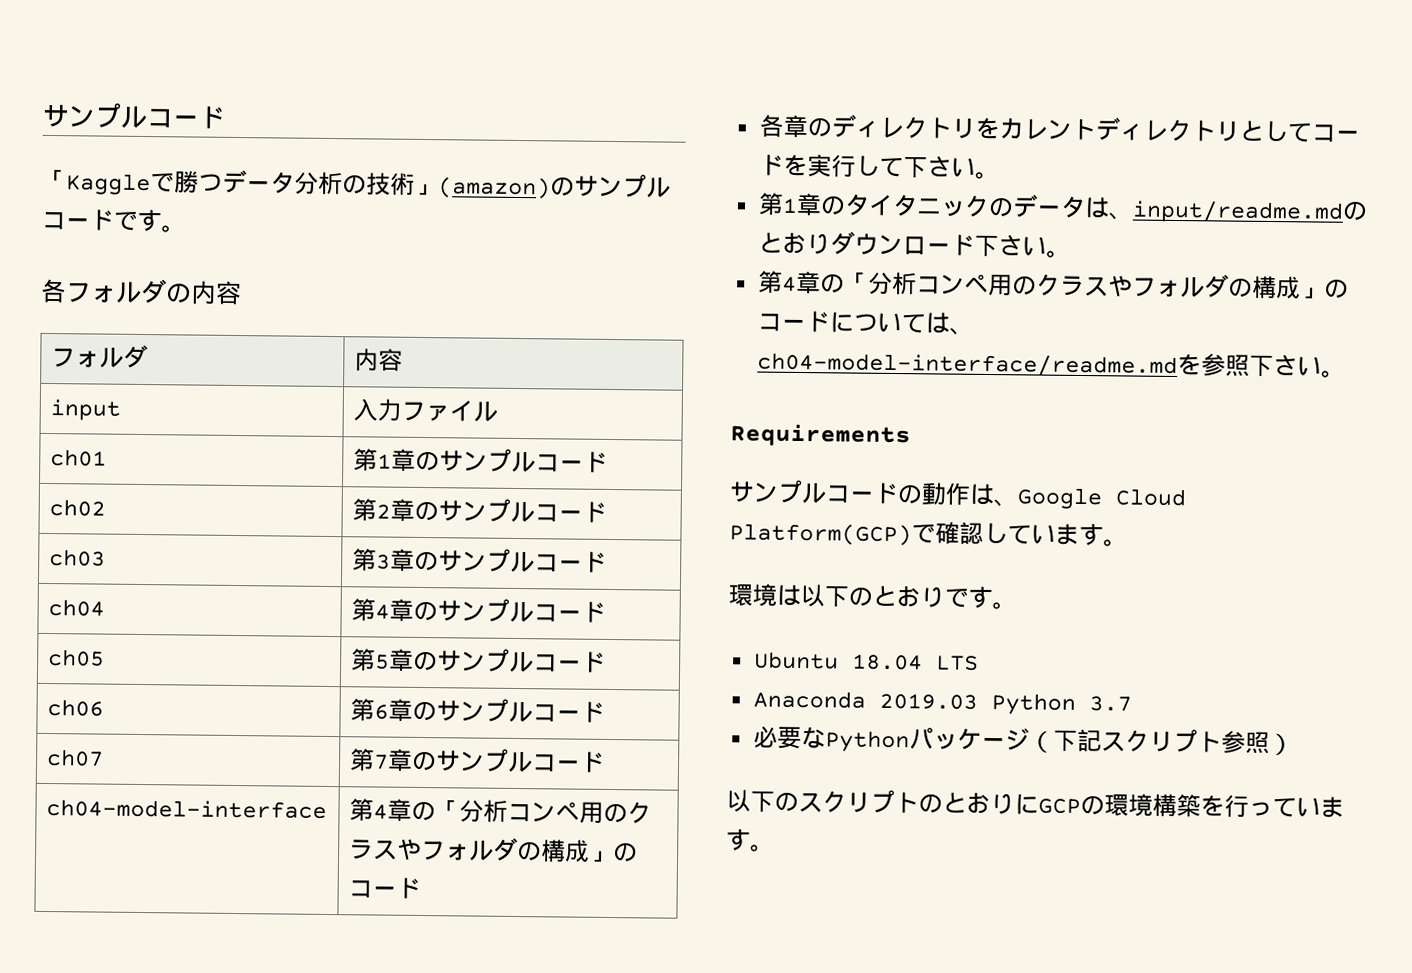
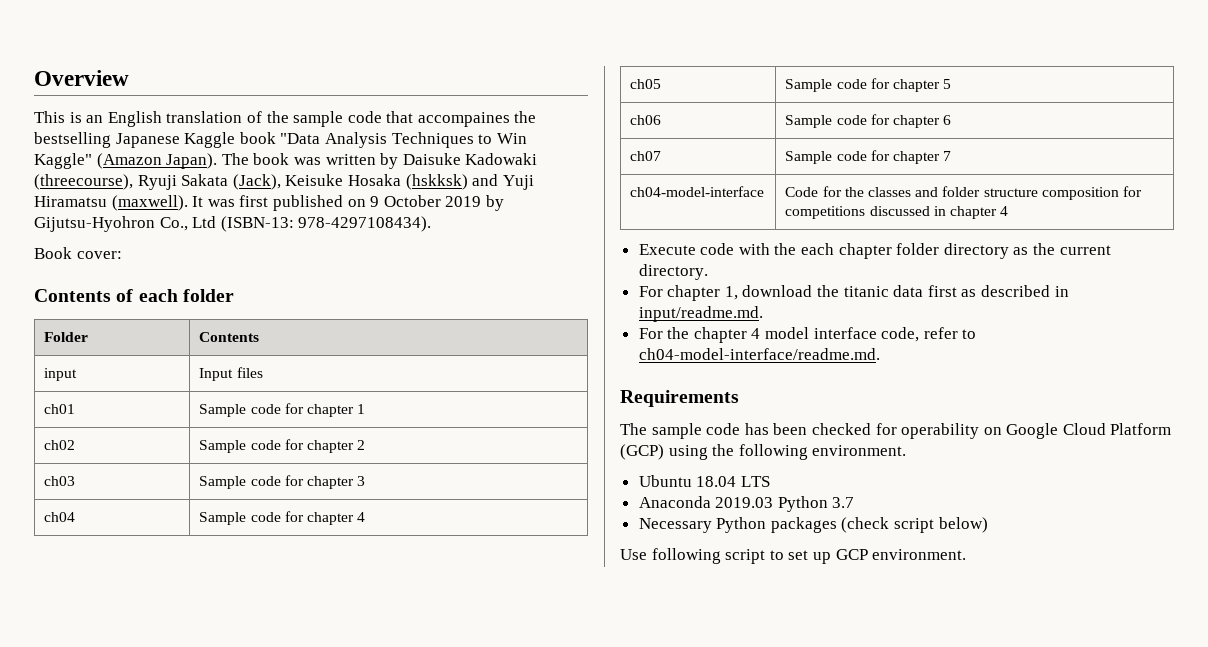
[42,102,226,129] [42,168,671,200] [41,208,186,233] [40,278,242,306] [51,344,149,369] [354,348,404,372] [50,399,122,421] [353,398,499,422] [50,449,108,467] [353,448,609,473] [49,499,107,517] [352,498,608,523] [49,549,107,567] [352,548,608,573] [48,599,106,617] [351,598,607,623] [48,649,106,667] [351,648,607,673] [47,699,105,717] [350,698,606,723] [46,749,105,767] [349,748,606,773] [46,798,328,819] [349,798,653,824] [349,837,639,863] [348,877,422,899] [758,114,1360,143] [758,154,1000,180] [757,192,1368,224] [757,231,1071,258] [757,270,1349,300] [756,311,974,335] [756,352,1346,379] [730,423,911,448] [729,479,1186,510] [729,521,1128,547] [728,583,1017,610] サンプルコード // 「Kaggleで勝つデータ分析の技術」(amazon)のサンプルコードです。 // 各フォルダの内容 // フォルダ | 内容 // input | 入力ファイル // ch01 | 第1章のサンプルコード // ch02 | 第2章のサンプルコード // ch03 | 第3章のサンプルコード // ch04 | 第4章のサンプルコード // ch05 | 第5章のサンプルコード // ch06 | 第6章のサンプルコード // ch07 | 第7章のサンプルコード // ch04-model-interface | 第4章の「分析コンペ用のクラスやフォルダの構成」のコード // 各章のディレクトリをカレントディレクトリとしてコードを実行して下さい。 // 第1章のタイタニックのデータは、input/readme.mdのとおりダウンロード下さい。 // 第4章の「分析コンペ用のクラスやフォルダの構成」のコードについては、ch04-model-interface/readme.mdを参照下さい。 // Requirements // サンプルコードの動作は、Google Cloud Platform(GCP)で確認しています。 // 環境は以下のとおりです。 -> [34,70,129,86] [34,111,537,127] [34,132,527,148] [34,153,538,169] [34,174,534,190] [34,195,504,211] [34,216,432,232] [34,247,122,259] [34,289,234,302] [44,332,89,342] [199,332,260,342] [44,368,78,381] [199,367,263,381] [44,404,76,414] [199,403,366,417] [44,440,76,450] [199,439,366,453] [44,476,76,486] [199,475,366,489] [44,512,76,522] [199,511,366,525] [630,79,662,89] [785,78,952,92] [630,115,662,125] [785,114,952,128] [630,151,662,161] [785,150,952,164] [630,186,765,197] [785,186,1142,200] [785,206,1009,219] [638,243,1111,259] [638,264,708,280] [638,285,1069,301] [638,306,763,322] [638,327,977,343] [638,348,880,360] [620,390,739,407] [620,423,1172,439] [620,444,907,460] Overview // This is an English translation of the sample code that accompaines the bestselling Japanese Kaggle book "Data Analysis Techniques to Win Kaggle" (Amazon Japan). The book was written by Daisuke Kadowaki (threecourse), Ryuji Sakata (Jack), Keisuke Hosaka (hskksk) and Yuji Hiramatsu (maxwell). It was first published on 9 October 2019 by Gijutsu-Hyohron Co., Ltd (ISBN-13: 978-4297108434). // Book cover: // Contents of each folder // Folder | Contents // input | Input files // ch01 | Sample code for chapter 1 // ch02 | Sample code for chapter 2 // ch03 | Sample code for chapter 3 // ch04 | Sample code for chapter 4 // ch05 | Sample code for chapter 5 // ch06 | Sample code for chapter 6 // ch07 | Sample code for chapter 7 // ch04-model-interface | Code for the classes and folder structure composition for competitions discussed in chapter 4 // Execute code with the each chapter folder directory as the current directory. // For chapter 1, download the titanic data first as described in input/readme.md. // For the chapter 4 model interface code, refer to ch04-model-interface/readme.md. // Requirements // The sample code has been checked for operability on Google Cloud Platform (GCP) using the following environment.
[752,725,1294,756] [726,789,1345,818] [726,828,775,852] 必要なPythonパッケージ（下記スクリプト参照） // 以下のスクリプトのとおりにGCPの環境構築を行っています。 -> [638,517,988,533] [620,548,967,564] Necessary Python packages (check script below) // Use following script to set up GCP environment.

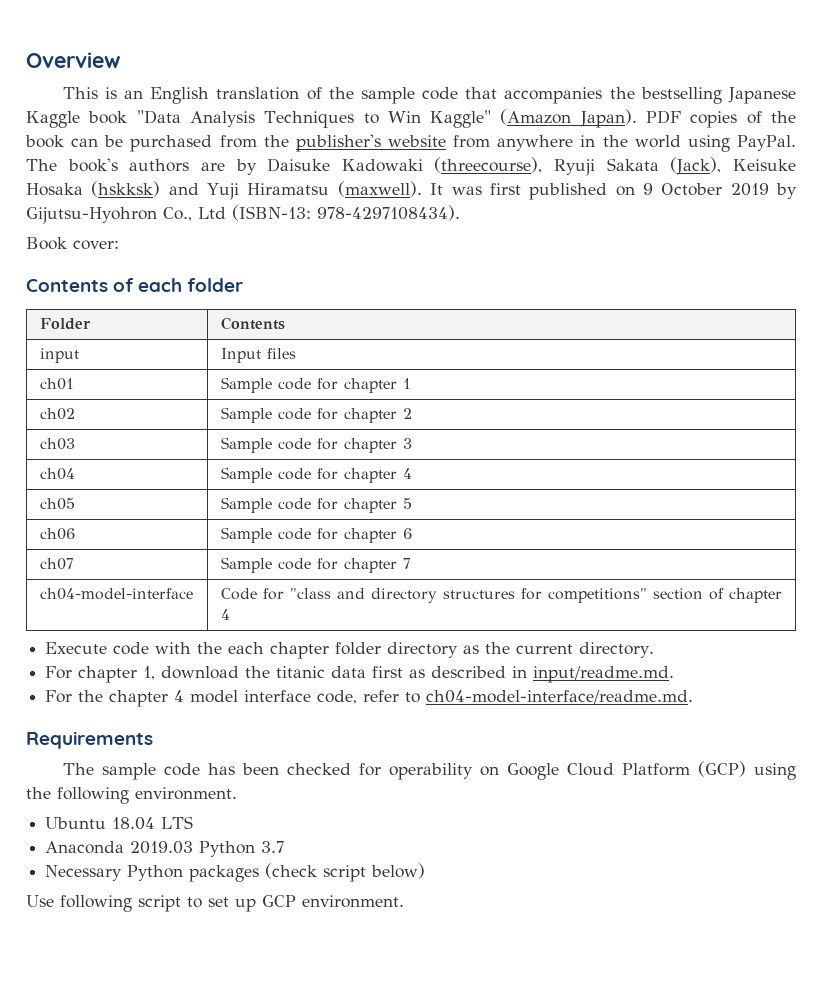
[417,112,510,127] accompaines -> [504,87,603,104] accompanies
[221,153,376,165] The book was written -> [646,110,797,128] [25,134,796,152] [26,158,225,172] PDF copies of the book can be purchased from the publisher's website from anywhere in the world using PayPal. The book's authors are
[844,186,1142,200] [785,206,946,219] the classes and folder structure composition for competitions discussed in -> [289,588,724,603] "class and directory structures for competitions" section of

